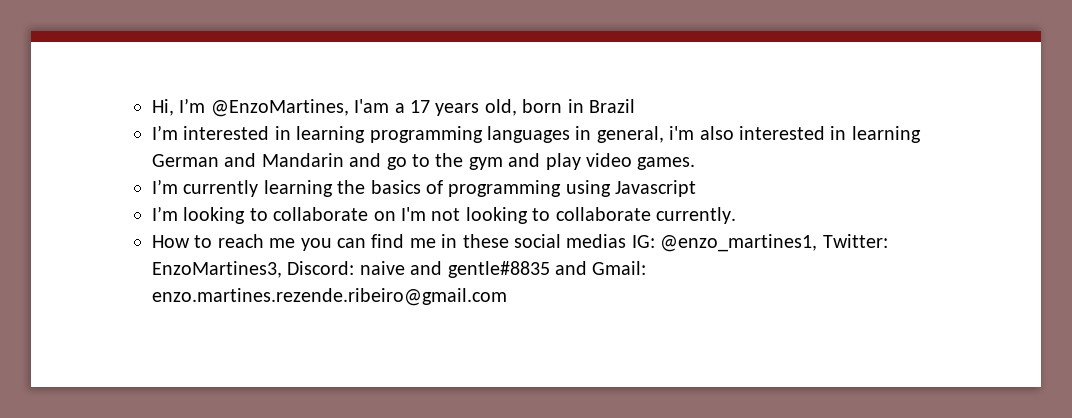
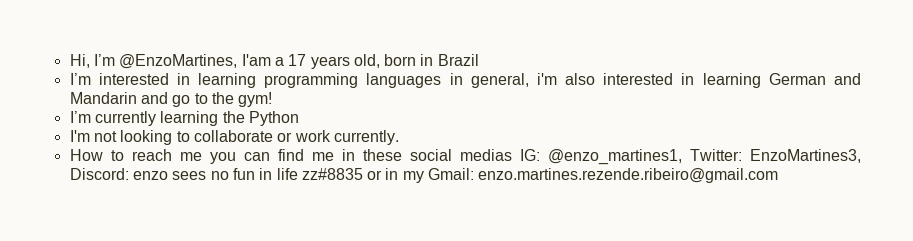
[468,153,696,170] gym and play video games. -> [238,92,273,107] gym!
[370,180,697,197] [152,206,396,224] basics of programming using Javascript // I’m looking to collaborate on -> [248,111,299,126] Python //
(651, 214) none -> [277,130,331,142] or work
[359,261,587,278] naive and gentle#8835 and -> [132,168,424,183] enzo sees no fun in life zz#8835 or in my

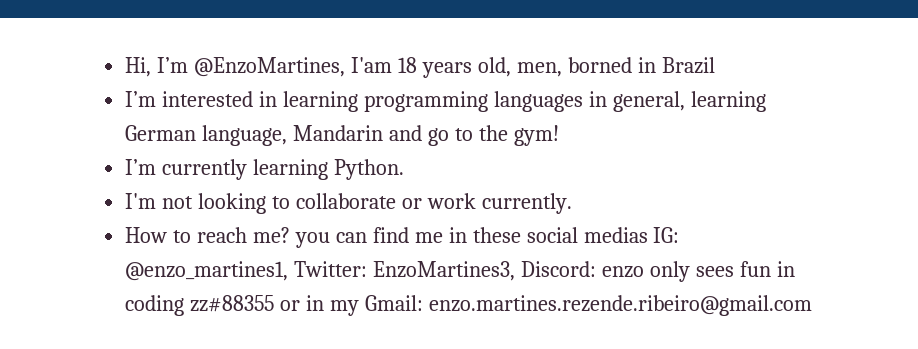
[274,54,417,69] a 17 years old, born -> [397,57,632,78] 18 years old, men, borned
[536,73,695,85] i'm also interested in -> (685, 101) none
[834,73,861,85] and -> [202,125,288,146] language,
[222,111,299,126] the Python -> [334,159,405,180] Python.
[179,152,202,161] me -> [253,227,291,243] me?
[172,168,363,180] sees no fun in life zz#8835 -> [649,261,795,282] [125,295,275,316] only sees fun in coding zz#88355

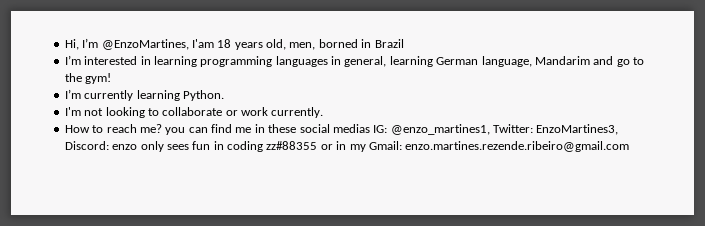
[293,125,384,141] Mandarin -> [534,56,590,65] Mandarim

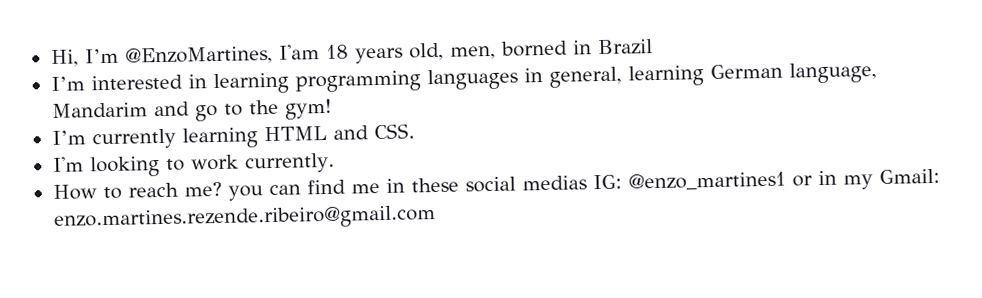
[182,90,224,101] [64,107,104,116] Python. // I'm not -> [263,123,415,142] [52,156,84,172] HTML and CSS. // I'm
[162,107,238,116] collaborate or -> (185, 164) none
[390,124,619,135] [64,141,318,152] @enzo_martines1, Twitter: EnzoMartines3, Discord: enzo only sees fun in coding zz#88355 -> [627,171,786,191] @enzo_martines1

